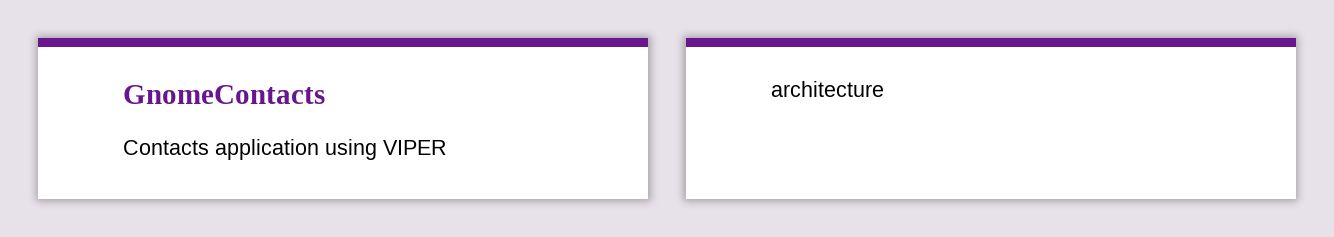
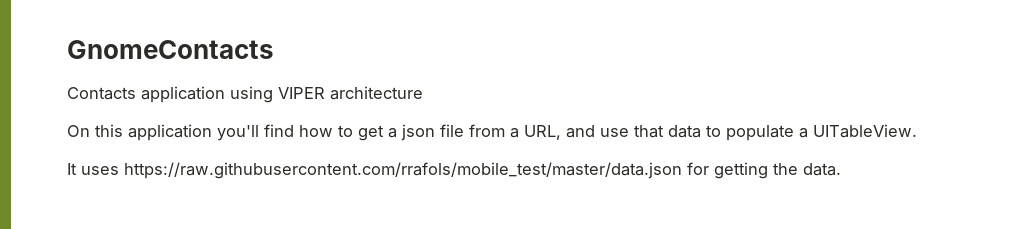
(884, 89) none -> [67,124,917,141] [67,162,841,179] // On this application you'll find how to get a json file from a URL, and use that data to populate a UITableView. // It uses https://raw.githubusercontent.com/rrafols/mobile_test/master/data.json for getting the data.

